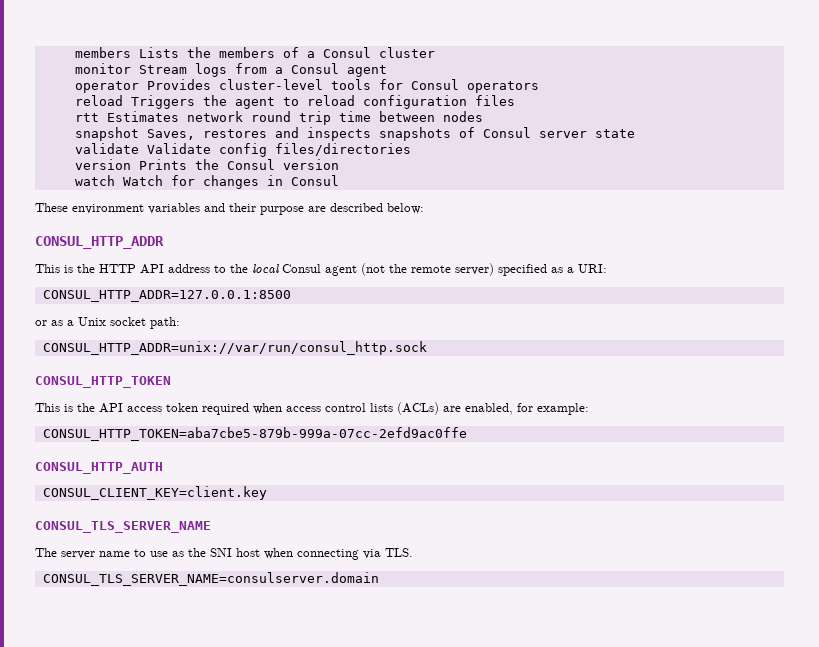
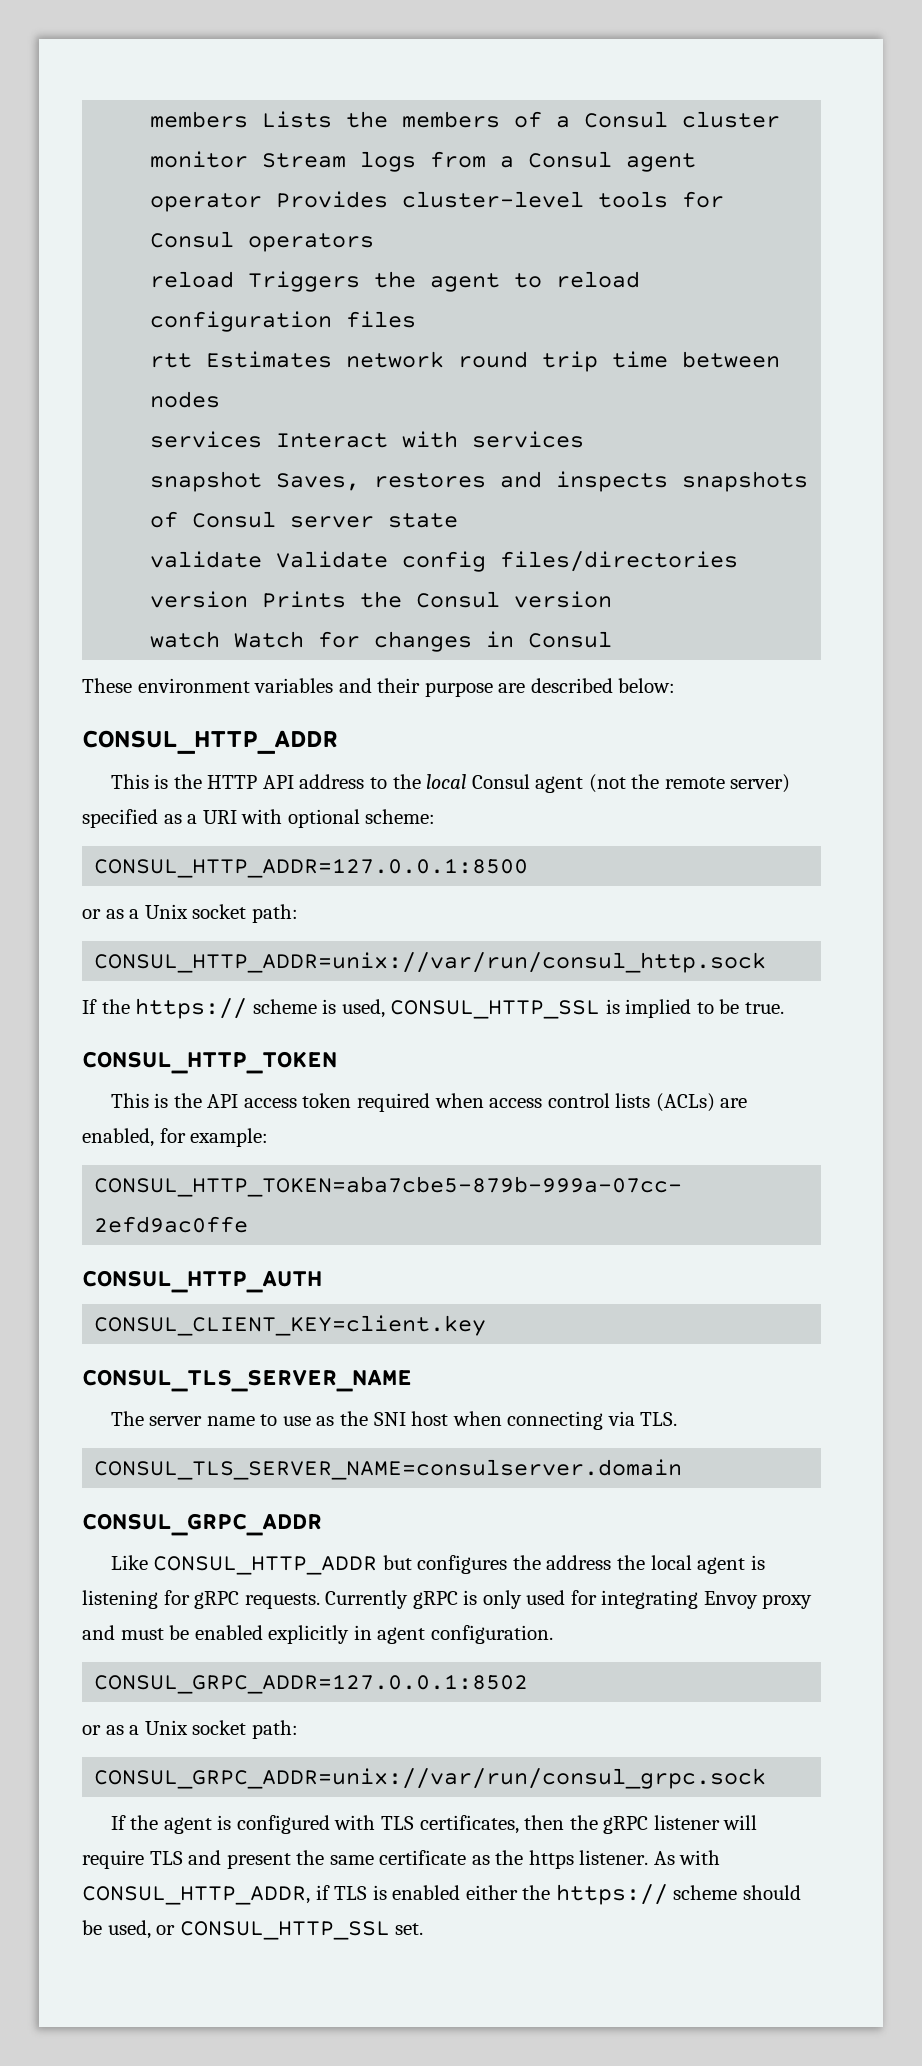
(483, 116) none -> [150,431,585,448] // services Interact with services
[578,264,607,273] URI: -> [202,809,436,828] URI with optional scheme:
(427, 348) none -> [82,998,784,1019] // If the https:// scheme is used, CONSUL_HTTP_SSL is implied to be true.
(379, 579) none -> [82,1513,322,1536] [110,1555,765,1575] [82,1590,813,1609] [82,1625,553,1644] [94,1674,529,1694] [82,1720,298,1739] [94,1768,767,1789] [110,1815,758,1834] [82,1850,721,1869] [82,1884,801,1905] [82,1920,424,1940] // CONSUL_GRPC_ADDR // Like CONSUL_HTTP_ADDR but configures the address the local agent is listening for gRPC requests. Currently gRPC is only used for integrating Envoy proxy and must be enabled explicitly in agent configuration. // CONSUL_GRPC_ADDR=127.0.0.1:8502 // or as a Unix socket path: // CONSUL_GRPC_ADDR=unix://var/run/consul_grpc.sock // If the agent is configured with TLS certificates, then the gRPC listener will require TLS and present the same certificate as the https listener. As with CONSUL_HTTP_ADDR, if TLS is enabled either the https:// scheme should be used, or CONSUL_HTTP_SSL set.

